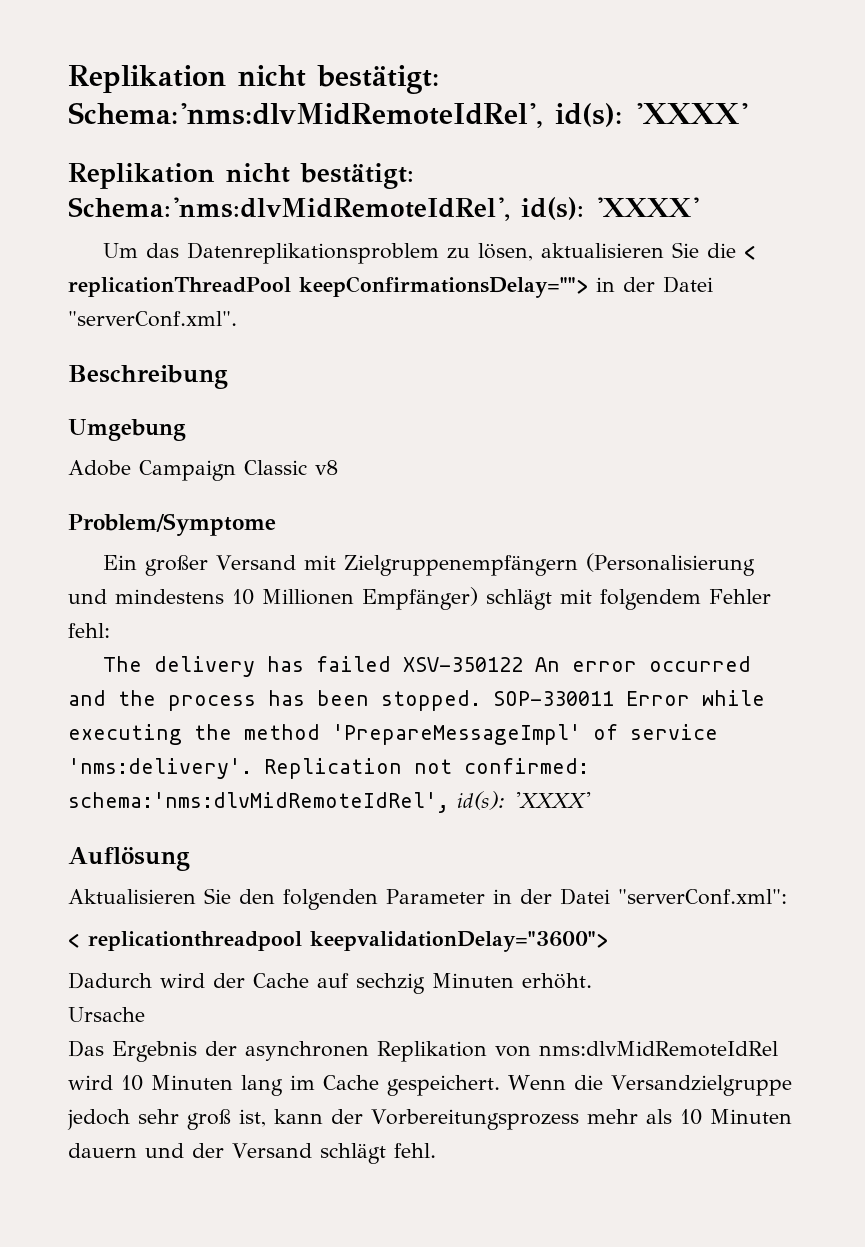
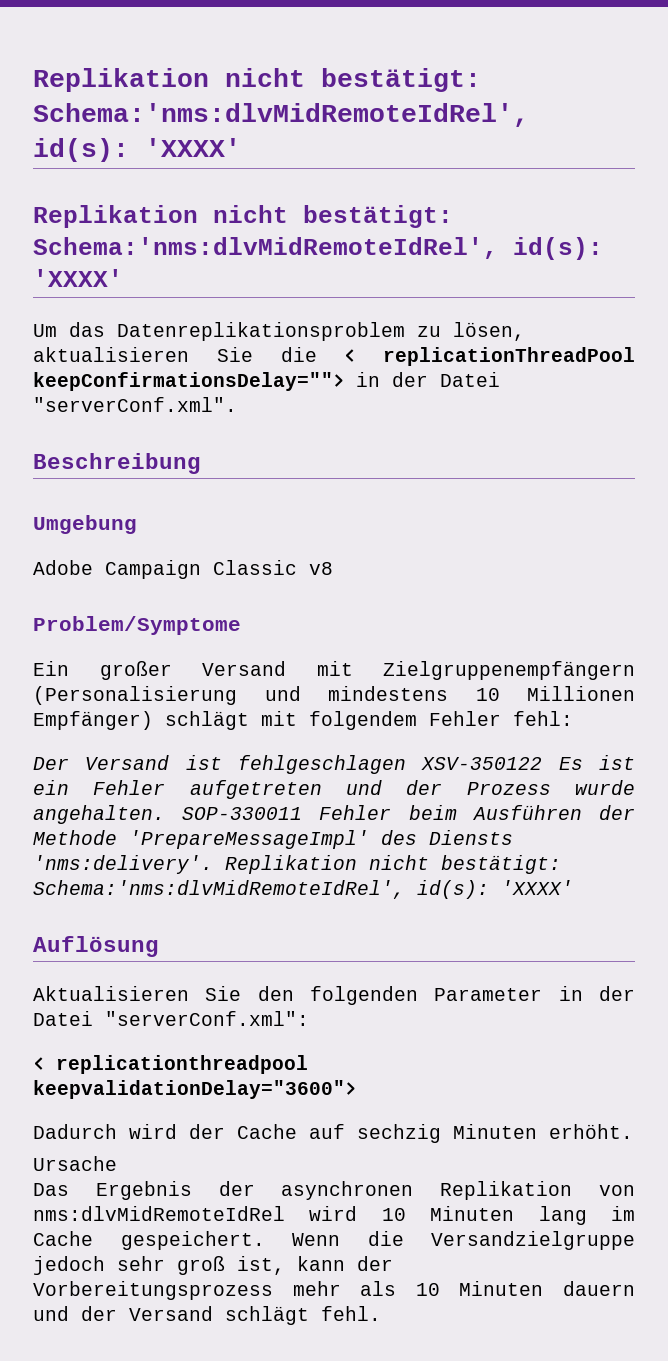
[102,656,751,677] [68,690,765,711] [68,724,718,745] [68,758,589,779] [68,792,449,813] The delivery has failed XSV-350122 An error occurred and the process has been stopped. SOP-330011 Error while executing the method 'PrepareMessageImpl' of service 'nms:delivery'. Replication not confirmed: schema:'nms:dlvMidRemoteIdRel', -> [33,755,635,774] [33,780,635,799] [33,805,635,824] [33,830,513,849] [33,855,561,874] [33,880,405,899] Der Versand ist fehlgeschlagen XSV-350122 Es ist ein Fehler aufgetreten und der Prozess wurde angehalten. SOP-330011 Fehler beim Ausführen der Methode 'PrepareMessageImpl' des Diensts 'nms:delivery'. Replikation nicht bestätigt: Schema:'nms:dlvMidRemoteIdRel',

